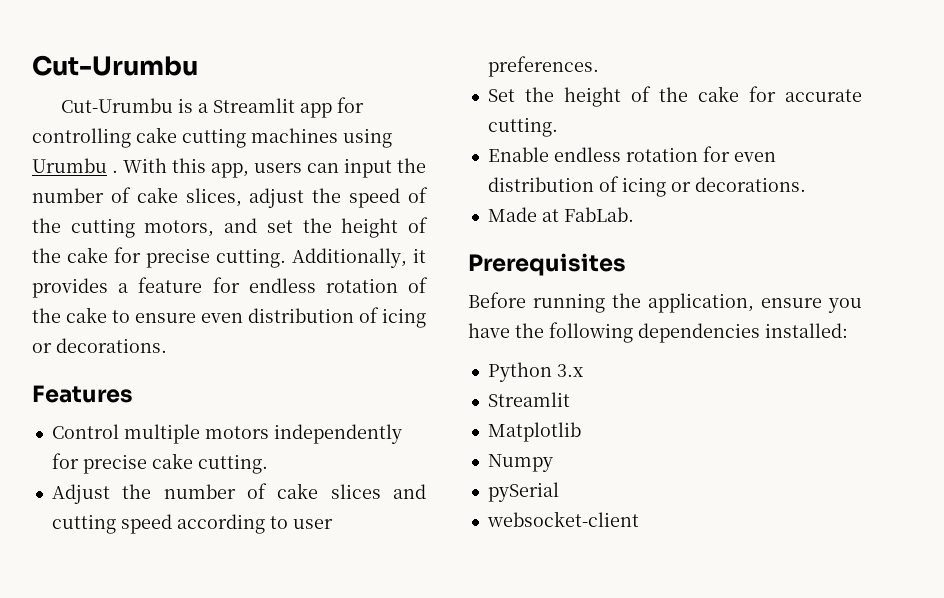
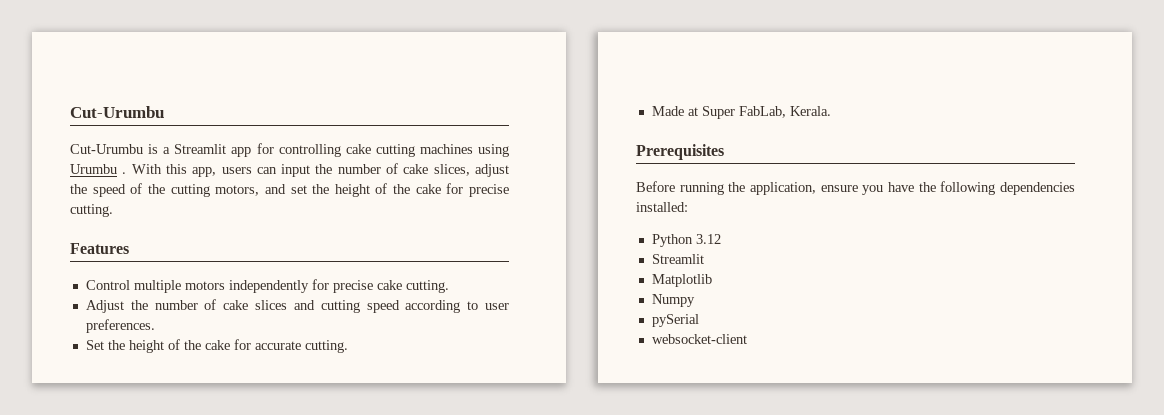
[292,248,426,268] [32,277,428,298] [32,307,426,328] [32,338,167,353] Additionally, it provides a feature for endless rotation of the cake to ensure even distribution of icing or decorations. -> (113, 210) none
[487,146,776,162] [487,176,806,197] // Enable endless rotation for even distribution of icing or decorations. -> (348, 346) none
[563,207,634,222] FabLab. -> [701,106,831,119] Super FabLab, Kerala.
[556,364,583,377] 3.x -> [695,234,721,244] 3.12

